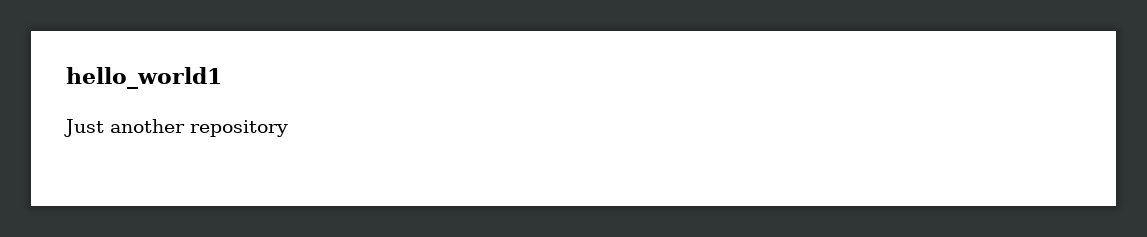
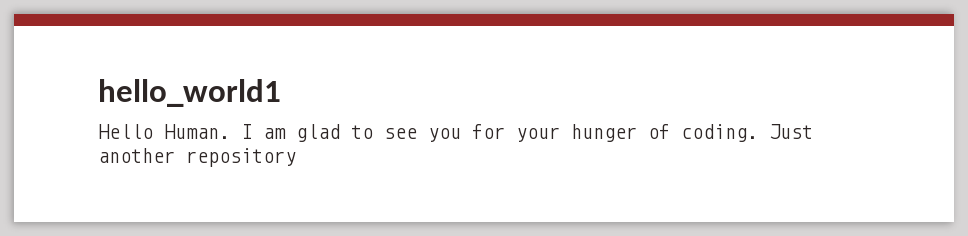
(222, 78) none -> [98,124,758,142] Hello Human. I am glad to see you for your hunger of coding.

